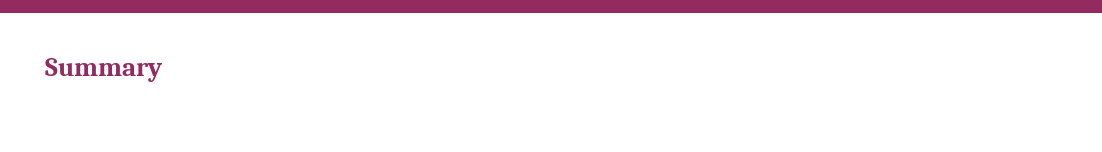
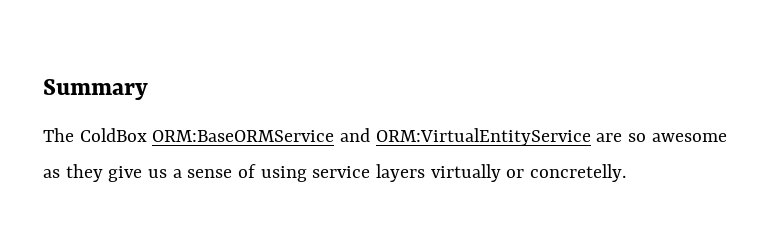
(163, 70) none -> [43,128,727,146] [43,164,627,182] // The ColdBox ORM:BaseORMService and ORM:VirtualEntityService are so awesome as they give us a sense of using service layers virtually or concretelly.

